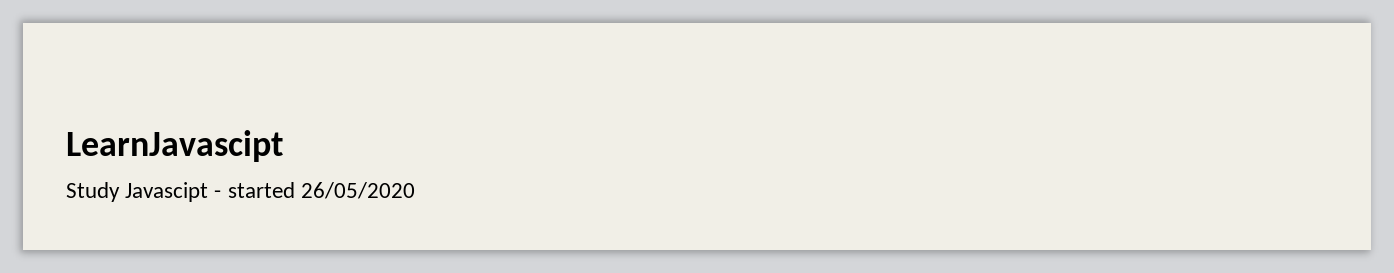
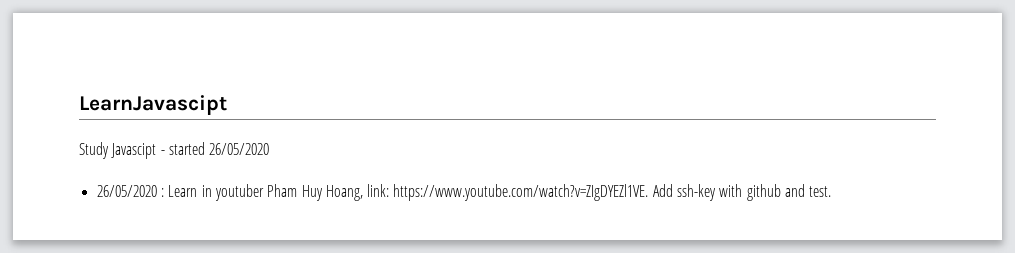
(415, 190) none -> [96,184,832,201] // 26/05/2020 : Learn in youtuber Pham Huy Hoang, link: https://www.youtube.com/watch?v=ZIgDYEZl1VE. Add ssh-key with github and test.

